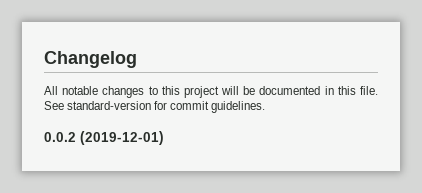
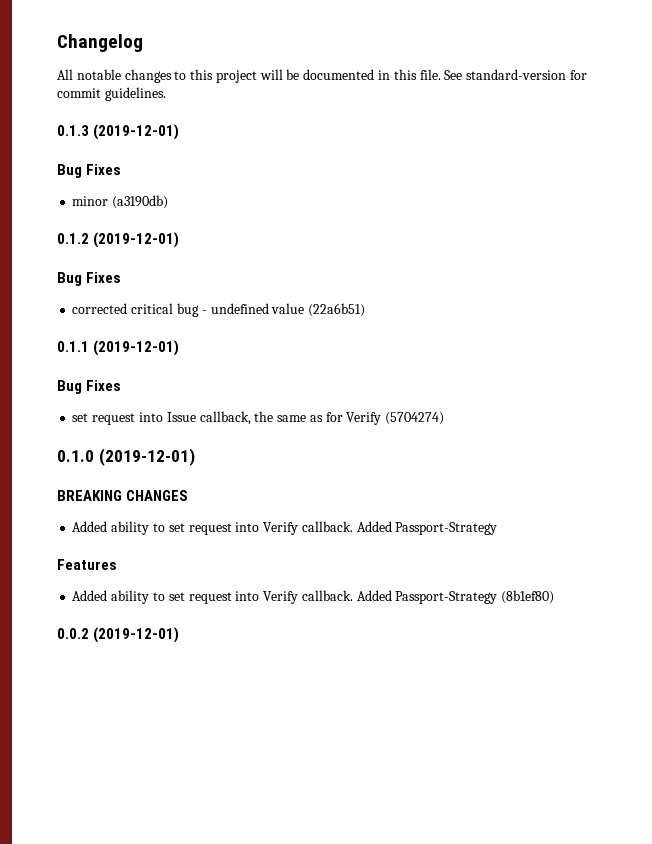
(266, 107) none -> [57,124,180,140] [57,164,122,178] [72,195,169,209] [57,232,180,248] [57,272,122,286] [72,303,366,317] [57,340,180,356] [57,380,122,394] [72,411,445,425] [57,448,195,466] [57,490,189,501] [72,521,498,535] [57,559,117,570] [72,590,555,604] // 0.1.3 (2019-12-01) // Bug Fixes // minor (a3190db) // 0.1.2 (2019-12-01) // Bug Fixes // corrected critical bug - undefined value (22a6b51) // 0.1.1 (2019-12-01) // Bug Fixes // set request into Issue callback, the same as for Verify (5704274) // 0.1.0 (2019-12-01) // BREAKING CHANGES // Added ability to set request into Verify callback. Added Passport-Strategy // Features // Added ability to set request into Verify callback. Added Passport-Strategy (8b1ef80)

